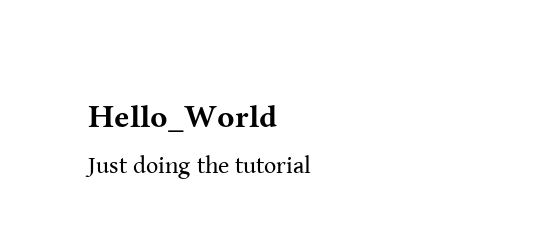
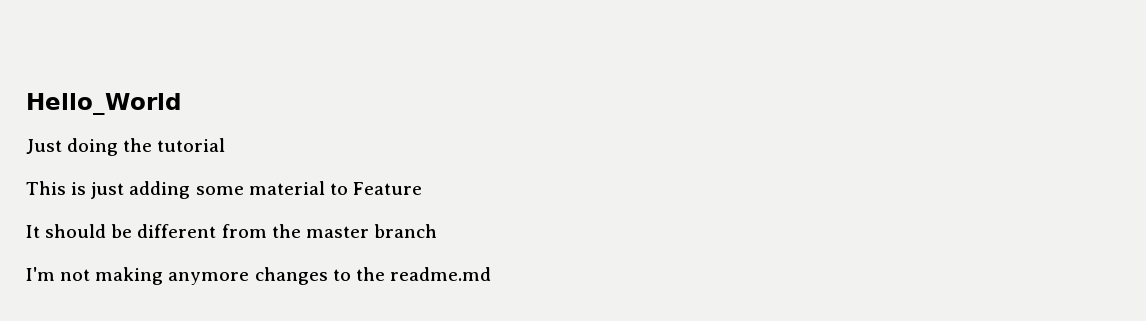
(312, 164) none -> [26,181,422,199] [26,224,437,238] [26,267,491,285] // This is just adding some material to Feature // It should be different from the master branch // I'm not making anymore changes to the readme.md

